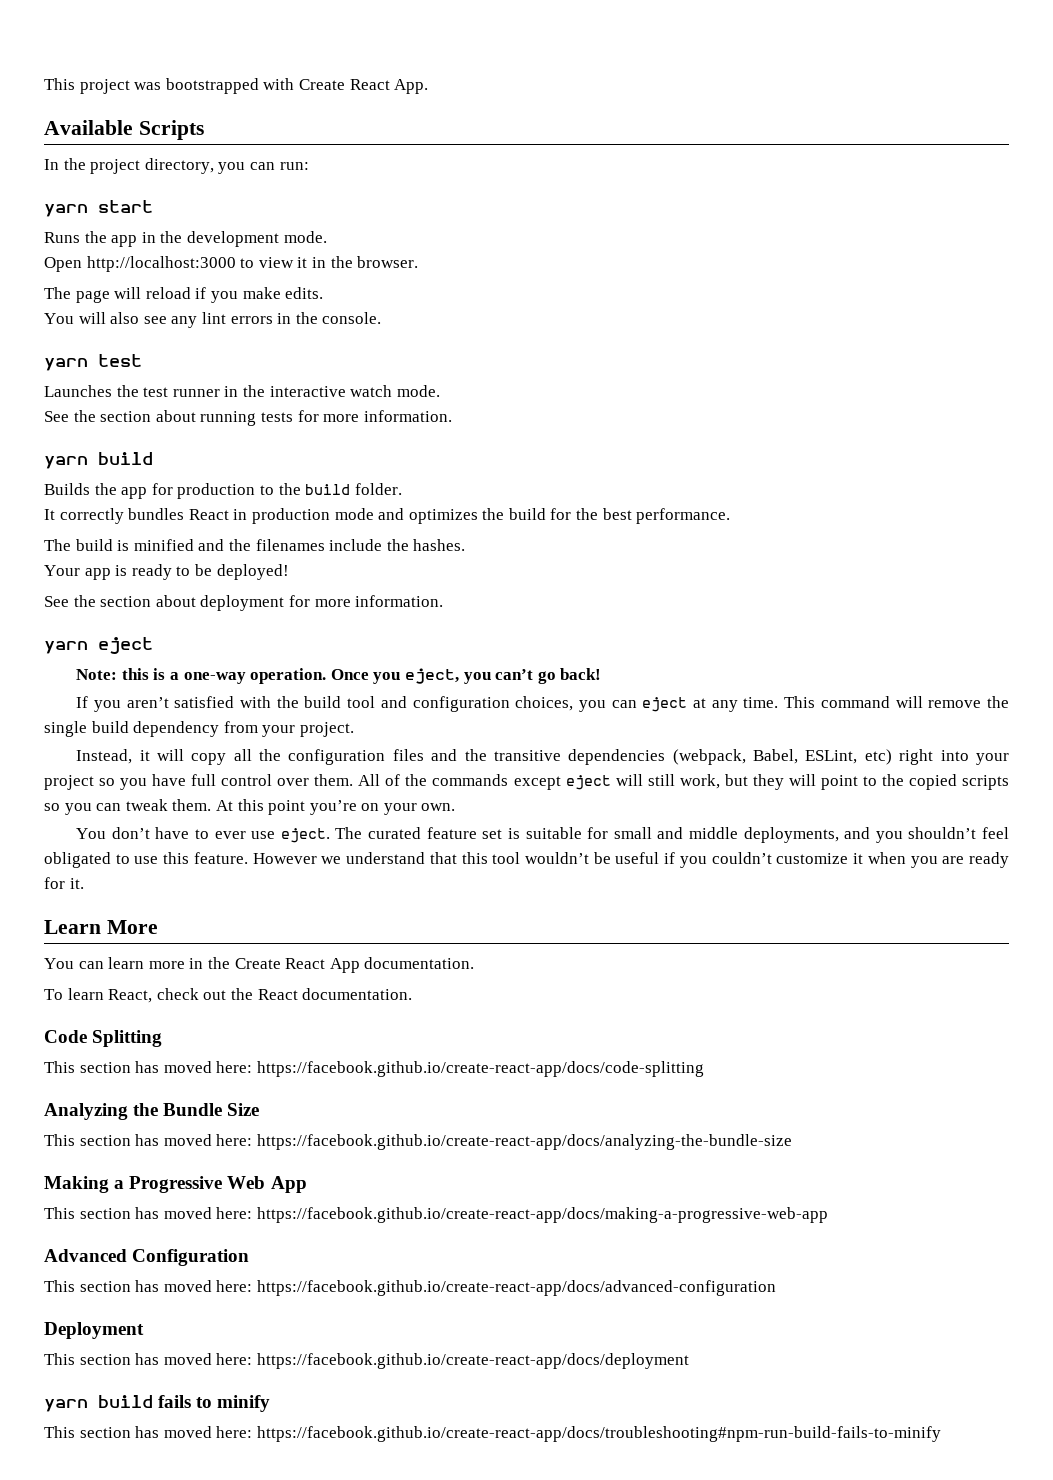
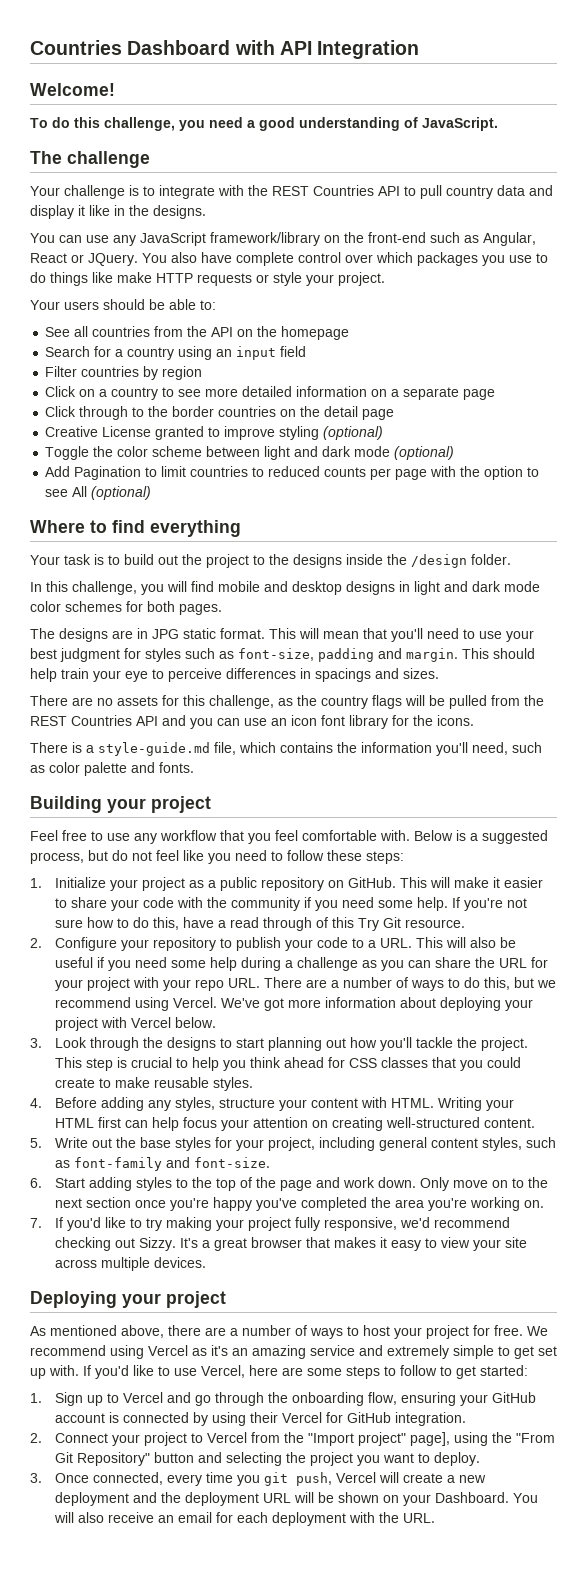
[44,78,429,94] [44,120,204,140] [44,158,309,174] [44,200,153,217] [44,231,327,247] [44,256,419,272] [44,287,324,303] [44,312,382,328] [44,354,142,371] [44,385,440,397] [44,410,452,426] [44,452,153,469] [44,483,402,499] [44,508,731,524] [44,539,466,551] [44,564,289,580] [44,595,444,611] [44,637,153,654] [76,668,602,684] [76,696,1010,712] [44,721,354,737] [76,749,1010,765] [44,774,1009,790] [44,799,456,815] [76,827,1010,843] [44,852,1010,868] [44,877,84,889] [44,920,158,934] [44,957,475,973] [44,988,413,1003] [44,1030,163,1047] [44,1061,704,1077] [44,1103,260,1120] [44,1134,792,1150] [44,1176,307,1193] [44,1207,828,1223] [44,1249,250,1266] [44,1280,776,1296] [44,1322,144,1339] [44,1353,689,1369] [44,1395,271,1412] [44,1426,941,1442] This project was bootstrapped with Create React App. // Available Scripts // In the project directory, you can run: // yarn start // Runs the app in the development mode. // Open http://localhost:3000 to view it in the browser. // The page will reload if you make edits. // You will also see any lint errors in the console. // yarn test // Launches the test runner in the interactive watch mode. // See the section about running tests for more information. // yarn build // Builds the app for production to the build folder. // It correctly bundles React in production mode and optimizes the build for the best performance. // The build is minified and the filenames include the hashes. // Your app is ready to be deployed! // See the section about deployment for more information. // yarn eject // Note: this is a one-way operation. Once you eject, you can’t go back! // If you aren’t satisfied with the build tool and configuration choices, you can eject at any time. This command will remove the single build dependency from your project. // Instead, it will copy all the configuration files and the transitive dependencies (webpack, Babel, ESLint, etc) right into your project so you have full control over them. All of the commands except eject will still work, but they will point to the copied scripts so you can tweak them. At this point you’re on your own. // You don’t have to ever use eject. The curated feature set is suitable for small and middle deployments, and you shouldn’t feel obligated to use this feature. However we understand that this tool wouldn’t be useful if you couldn’t customize it when you are ready for it. // Learn More // You can learn more in the Create React App documentation. // To learn React, check out the React documentation. // Code Splitting // This section has moved here: https://facebook.github.io/create-react-app/docs/code-splitting // Analyzing the Bundle Size // This section has moved here: https://facebook.github.io/create-react-app/docs/analyzing-the-bundle-size // Making a Progressive Web App // This section has moved here: https://facebook.github.io/create-react-app/docs/making-a-progressive-web-app // Advanced Configuration // This section has moved here: https://facebook.github.io/create-react-app/docs/advanced-configuration // Deployment // This section has moved here: https://facebook.github.io/create-react-app/docs/deployment // yarn build fails to minify // This section has moved here: https://facebook.github.io/create-react-app/docs/troubleshooting#npm-run-build-fails-to-minify -> [30,40,420,59] [30,83,115,96] [30,117,498,131] [30,151,150,168] [30,185,553,199] [30,205,206,219] [30,232,536,246] [30,252,548,266] [30,272,385,286] [30,299,216,310] [45,326,350,340] [45,346,307,360] [45,366,203,380] [45,386,496,400] [45,406,395,420] [45,426,384,440] [45,446,455,460] [45,466,540,480] [45,486,152,500] [30,520,241,537] [30,554,511,568] [30,581,540,595] [30,601,222,615] [30,628,534,642] [30,648,535,662] [30,668,439,682] [30,695,544,709] [30,715,474,729] [30,742,542,756] [30,762,194,776] [30,796,211,813] [30,830,548,844] [30,850,404,864] [30,877,544,891] [55,897,528,911] [55,917,466,931] [30,937,517,951] [55,957,549,971] [55,977,557,991] [55,997,534,1011] [55,1017,217,1031] [30,1037,529,1051] [55,1057,522,1071] [55,1077,254,1091] [30,1097,515,1111] [55,1117,536,1131] [30,1137,557,1151] [55,1157,271,1171] [30,1177,549,1191] [55,1197,545,1211] [30,1217,511,1231] [55,1237,528,1251] [55,1257,207,1271] [30,1291,226,1308] [30,1325,548,1339] [30,1345,557,1359] [30,1365,528,1379] [30,1392,537,1406] [55,1412,467,1426] [30,1432,556,1446] [55,1452,481,1466] [30,1472,487,1486] [55,1492,539,1506] [54,1512,436,1526] Countries Dashboard with API Integration // Welcome! // To do this challenge, you need a good understanding of JavaScript. // The challenge // Your challenge is to integrate with the REST Countries API to pull country data and display it like in the designs. // You can use any JavaScript framework/library on the front-end such as Angular, React or JQuery. You also have complete control over which packages you use to do things like make HTTP requests or style your project. // Your users should be able to: // See all countries from the API on the homepage // Search for a country using an input field // Filter countries by region // Click on a country to see more detailed information on a separate page // Click through to the border countries on the detail page // Creative License granted to improve styling (optional) // Toggle the color scheme between light and dark mode (optional) // Add Pagination to limit countries to reduced counts per page with the option to see All (optional) // Where to find everything // Your task is to build out the project to the designs inside the /design folder. // In this challenge, you will find mobile and desktop designs in light and dark mode color schemes for both pages. // The designs are in JPG static format. This will mean that you'll need to use your best judgment for styles such as font-size, padding and margin. This should help train your eye to perceive differences in spacings and sizes. // There are no assets for this challenge, as the country flags will be pulled from the REST Countries API and you can use an icon font library for the icons. // There is a style-guide.md file, which contains the information you'll need, such as color palette and fonts. // Building your project // Feel free to use any workflow that you feel comfortable with. Below is a suggested process, but do not feel like you need to follow these steps: // 1. Initialize your project as a public repository on GitHub. This will make it easier to share your code with the community if you need some help. If you're not sure how to do this, have a read through of this Try Git resource. // 2. Configure your repository to publish your code to a URL. This will also be useful if you need some help during a challenge as you can share the URL for your project with your repo URL. There are a number of ways to do this, but we recommend using Vercel. We've got more information about deploying your project with Vercel below. // 3. Look through the designs to start planning out how you'll tackle the project. This step is crucial to help you think ahead for CSS classes that you could create to make reusable styles. // 4. Before adding any styles, structure your content with HTML. Writing your HTML first can help focus your attention on creating well-structured content. // 5. Write out the base styles for your project, including general content styles, such as font-family and font-size. // 6. Start adding styles to the top of the page and work down. Only move on to the next section once you're happy you've completed the area you're working on. // 7. If you'd like to try making your project fully responsive, we'd recommend checking out Sizzy. It's a great browser that makes it easy to view your site across multiple devices. // Deploying your project // As mentioned above, there are a number of ways to host your project for free. We recommend using Vercel as it's an amazing service and extremely simple to get set up with. If you'd like to use Vercel, here are some steps to follow to get started: // 1. Sign up to Vercel and go through the onboarding flow, ensuring your GitHub account is connected by using their Vercel for GitHub integration. // 2. Connect your project to Vercel from the "Import project" page], using the "From Git Repository" button and selecting the project you want to deploy. // 3. Once connected, every time you git push, Vercel will create a new deployment and the deployment URL will be shown on your Dashboard. You will also receive an email for each deployment with the URL.

